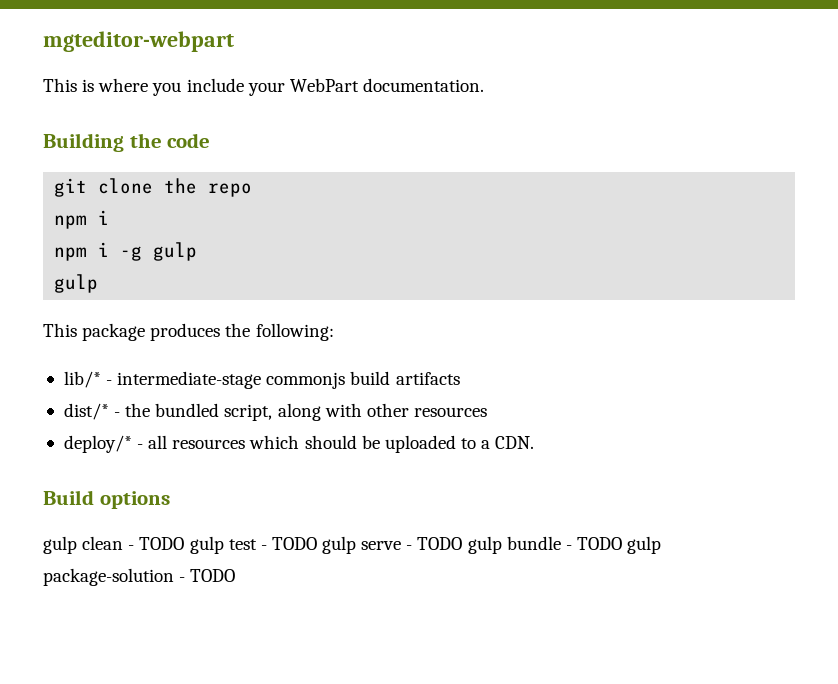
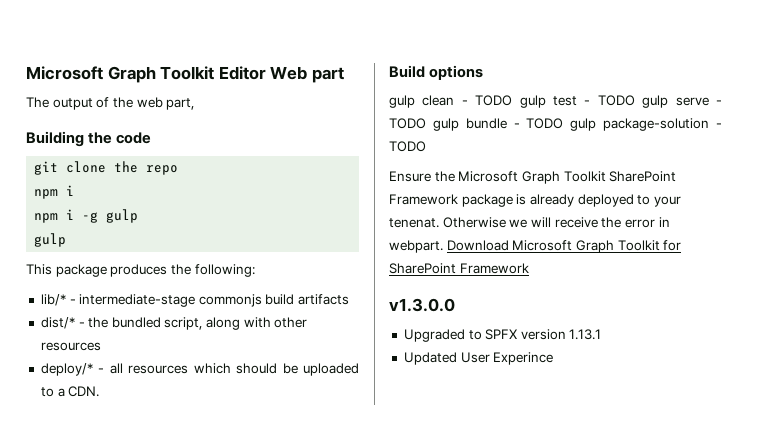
[43,31,234,52] [43,78,484,96] mgteditor-webpart // This is where you include your WebPart documentation. -> [26,66,344,83] [26,97,195,110] Microsoft Graph Toolkit Editor Web part // The output of the web part,
(236, 575) none -> [389,171,677,184] [389,194,681,207] [389,217,670,228] [389,240,682,253] [389,263,529,274] [389,298,455,312] [403,329,602,342] [403,352,554,365] // Ensure the Microsoft Graph Toolkit SharePoint Framework package is already deployed to your tenenat. Otherwise we will receive the error in webpart. Download Microsoft Graph Toolkit for SharePoint Framework // v1.3.0.0 // Upgraded to SPFX version 1.13.1 // Updated User Experince

